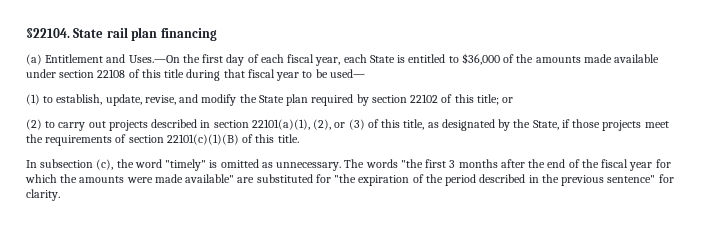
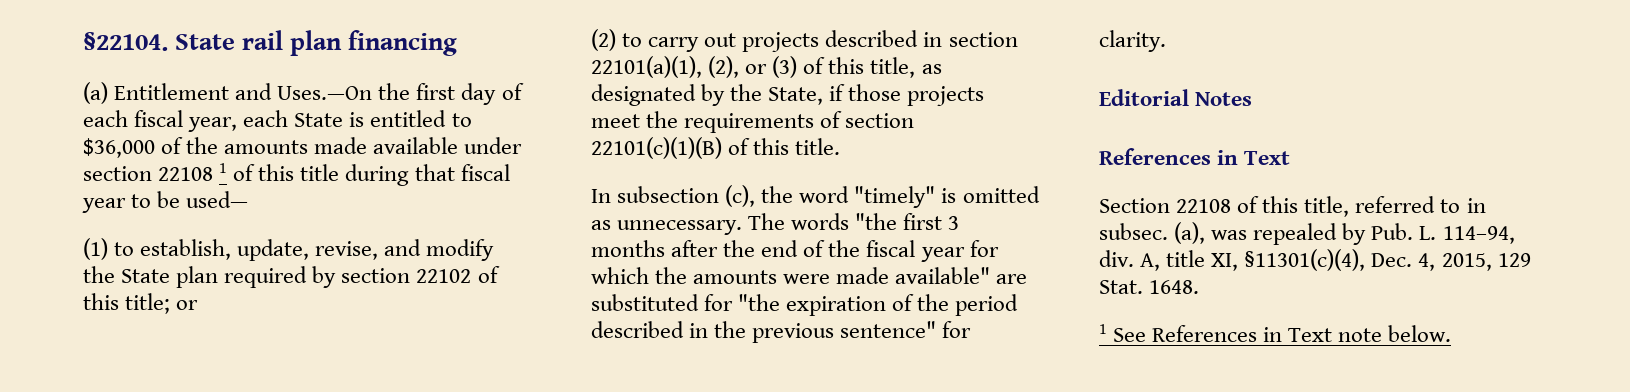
(126, 73) none -> [219,163,228,173] 1
(60, 195) none -> [1099,89,1253,106] [1099,148,1291,165] [1099,196,1486,217] [1099,222,1515,245] [1099,249,1531,271] [1099,280,1200,294] [1099,324,1452,342] // Editorial Notes // References in Text // Section 22108 of this title, referred to in subsec. (a), was repealed by Pub. L. 114–94, div. A, title XI, §11301(c)(4), Dec. 4, 2015, 129 Stat. 1648. // 1 See References in Text note below.

